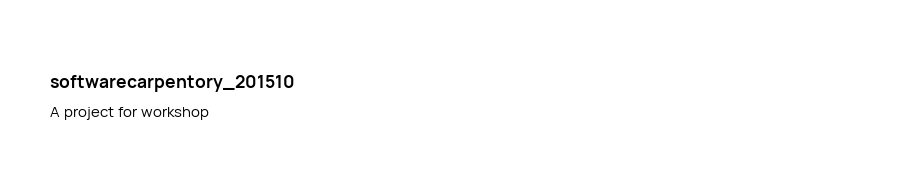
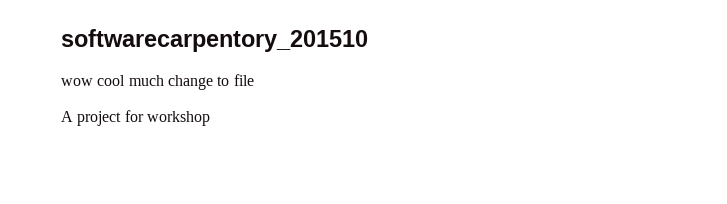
(295, 83) none -> [61,74,254,90] // wow cool much change to file

